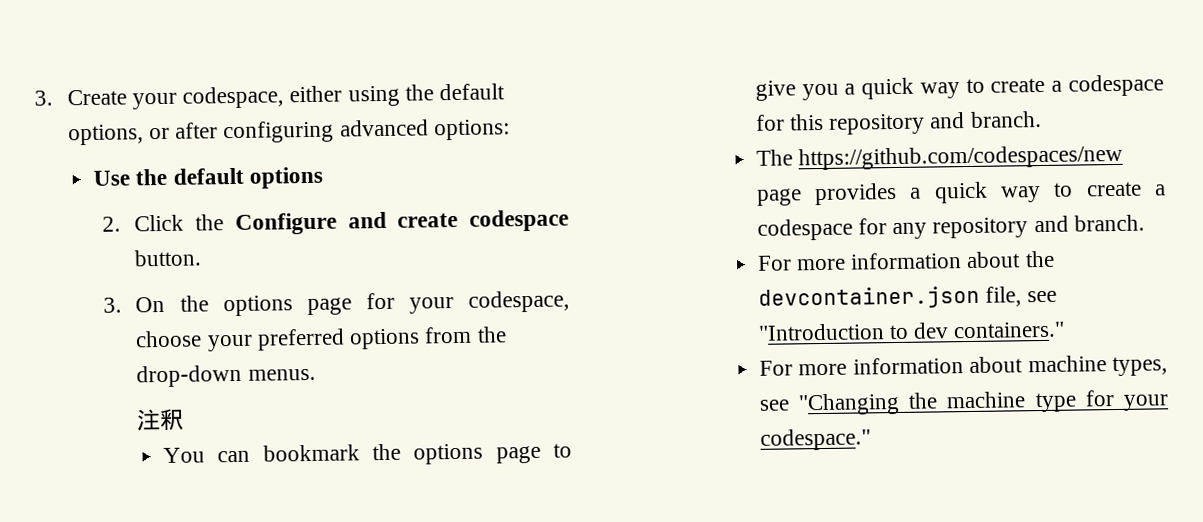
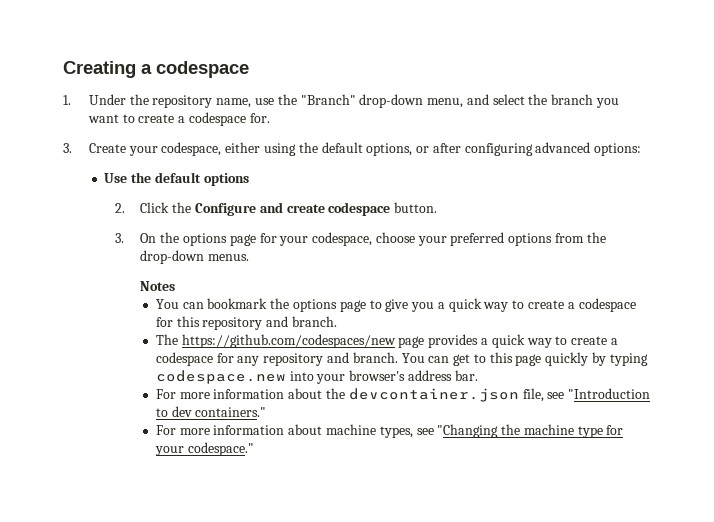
(34, 98) none -> [63,61,249,78] [63,94,619,108] [87,112,270,126] Creating a codespace // 1. Under the repository name, use the "Branch" drop-down menu, and select the branch you want to create a codespace for. //
[136,408,185,432] 注釈 -> [140,281,176,291] Notes
(1145, 223) none -> [401,352,648,366] [155,370,478,384] You can get to this page quickly by typing codespace.new into your browser's address bar.

